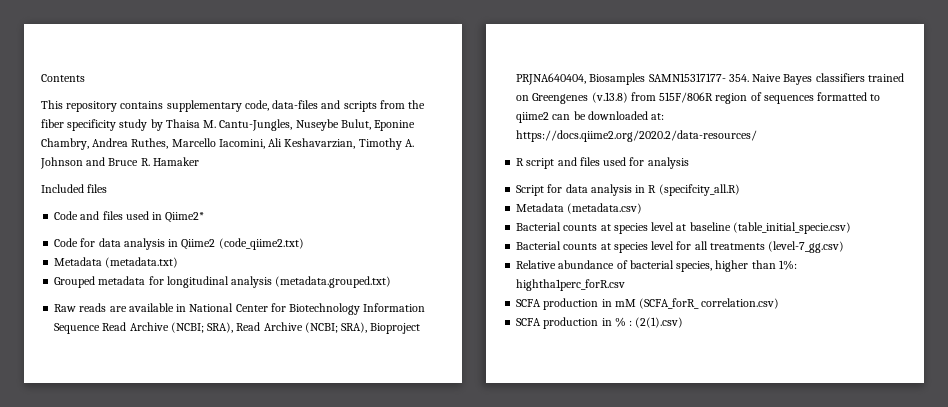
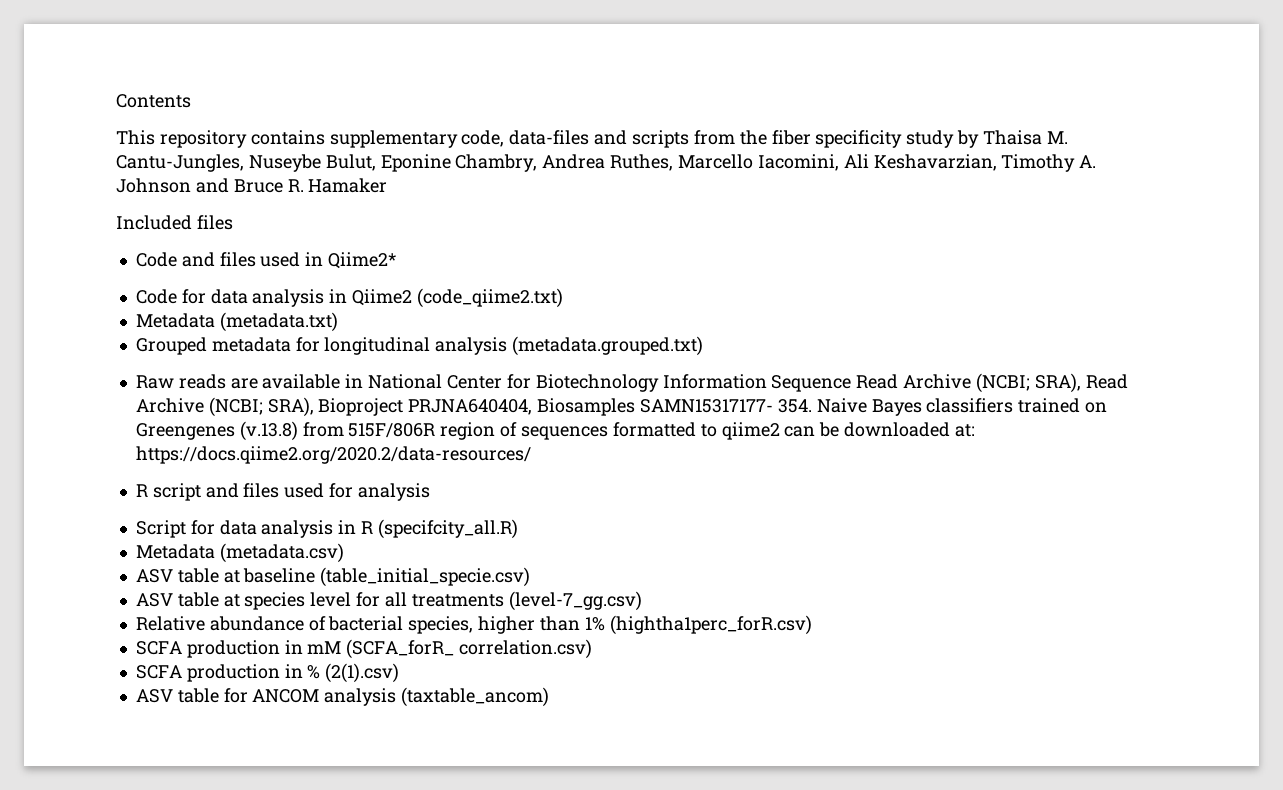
[516,222,675,234] Bacterial counts at species level -> [135,568,219,583] ASV table
[516,241,598,250] Bacterial counts -> [135,592,219,607] ASV table
[778,260,797,270] [516,279,626,291] 1%: hightha1perc_forR.csv -> [584,615,812,635] 1% (hightha1perc_forR.csv)
[629,320,633,326] : -> (321, 672) none
(684, 322) none -> [135,687,550,707] // ASV table for ANCOM analysis (taxtable_ancom)

